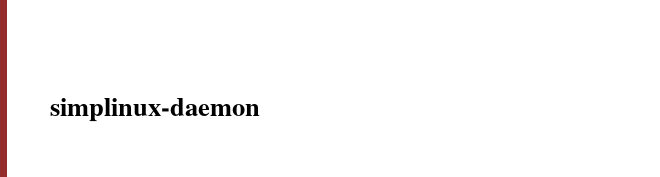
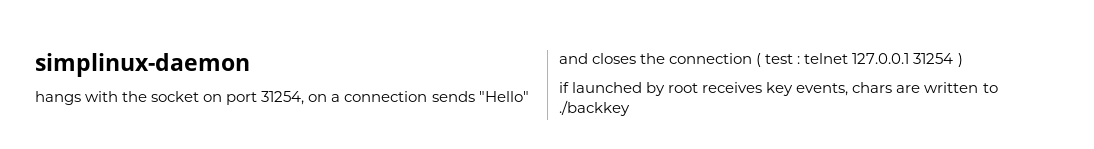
(260, 110) none -> [35,91,529,105] [559,53,963,67] [559,82,998,96] [559,100,630,116] // hangs with the socket on port 31254, on a connection sends "Hello" and closes the connection ( test : telnet 127.0.0.1 31254 ) // if launched by root receives key events, chars are written to ./backkey

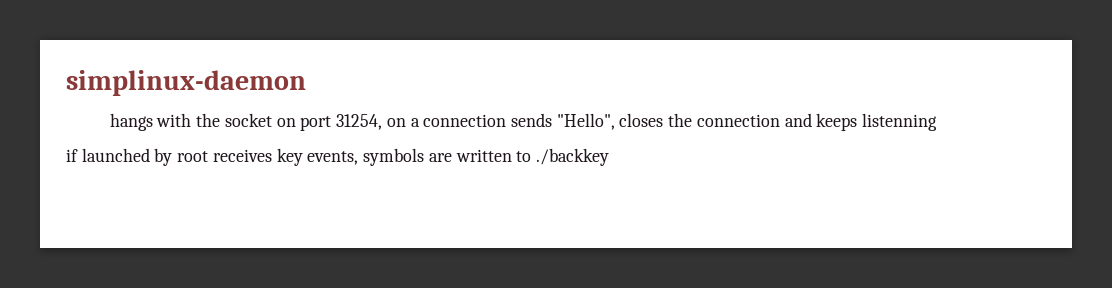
[478,91,529,102] [559,53,588,64] "Hello" and -> [556,113,615,130] "Hello",
[756,53,963,67] ( test : telnet 127.0.0.1 31254 ) -> [784,113,938,131] and keeps listenning
[852,82,893,93] chars -> [363,148,425,166] symbols

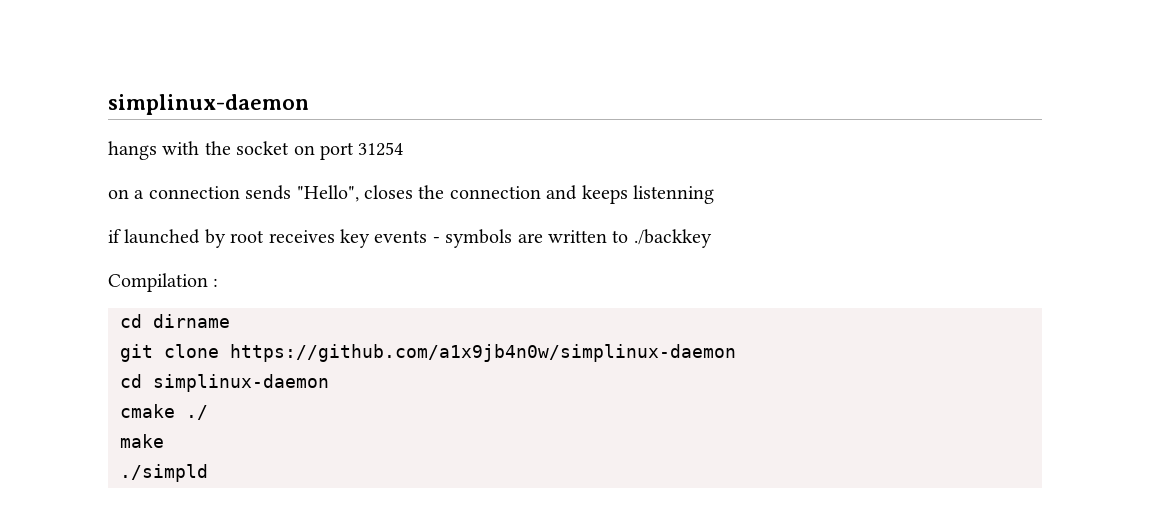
[336,114,383,130] 31254, -> [358,142,404,156] 31254 //
[307,151,359,165] events, -> [374,230,440,243] events -
(609, 157) none -> [108,273,219,292] [120,314,230,328] [120,344,736,362] [120,374,329,392] [120,404,208,420] [120,434,164,448] [120,464,208,482] // Compilation : // cd dirname // git clone https://github.com/a1x9jb4n0w/simplinux-daemon // cd simplinux-daemon // cmake ./ // make // ./simpld

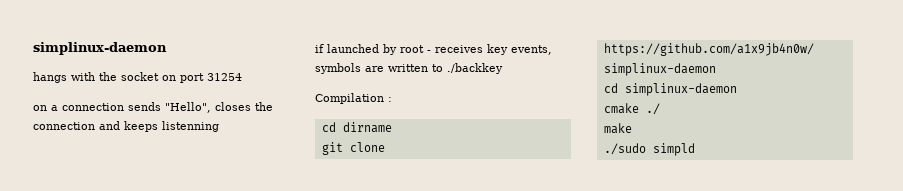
(265, 236) none -> [427,50,431,53] -
[374,230,440,243] events - -> [511,45,552,55] events,
[120,464,208,482] ./simpld -> [603,143,695,156] ./sudo simpld

